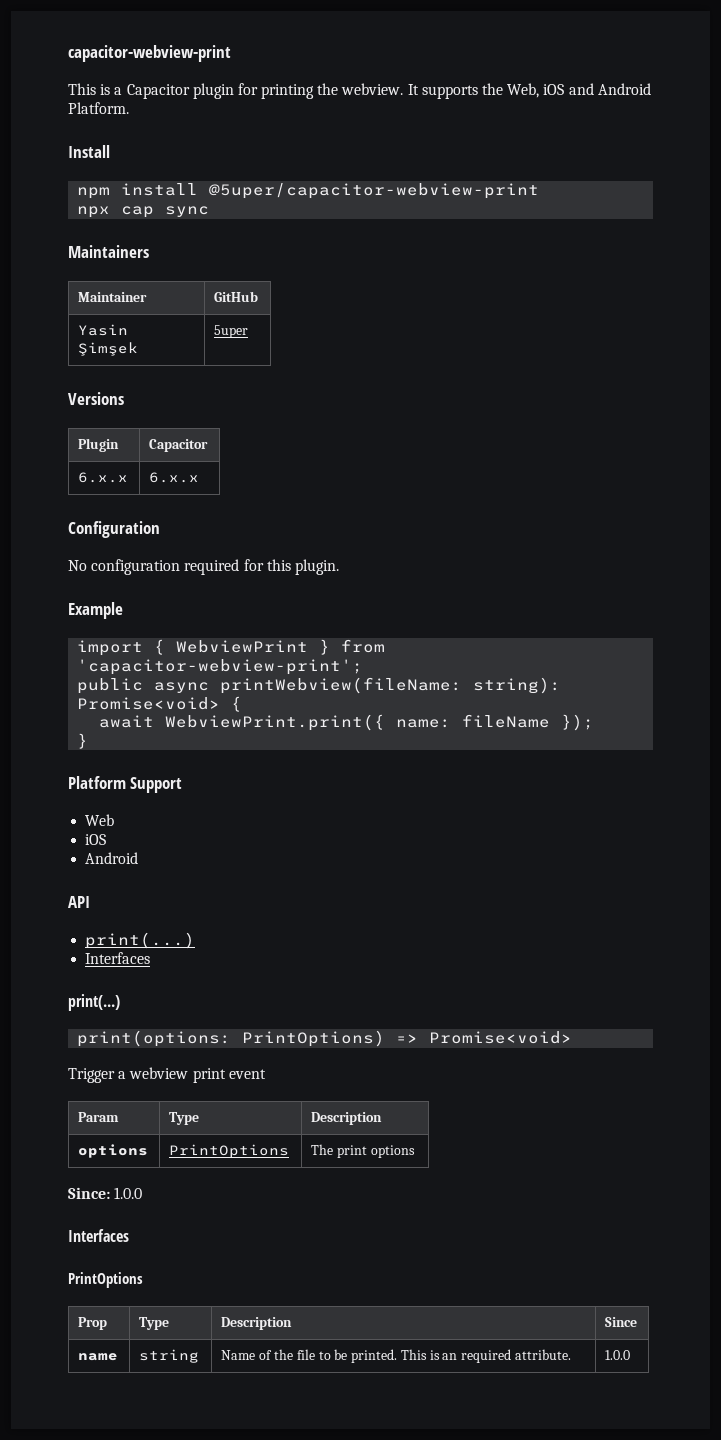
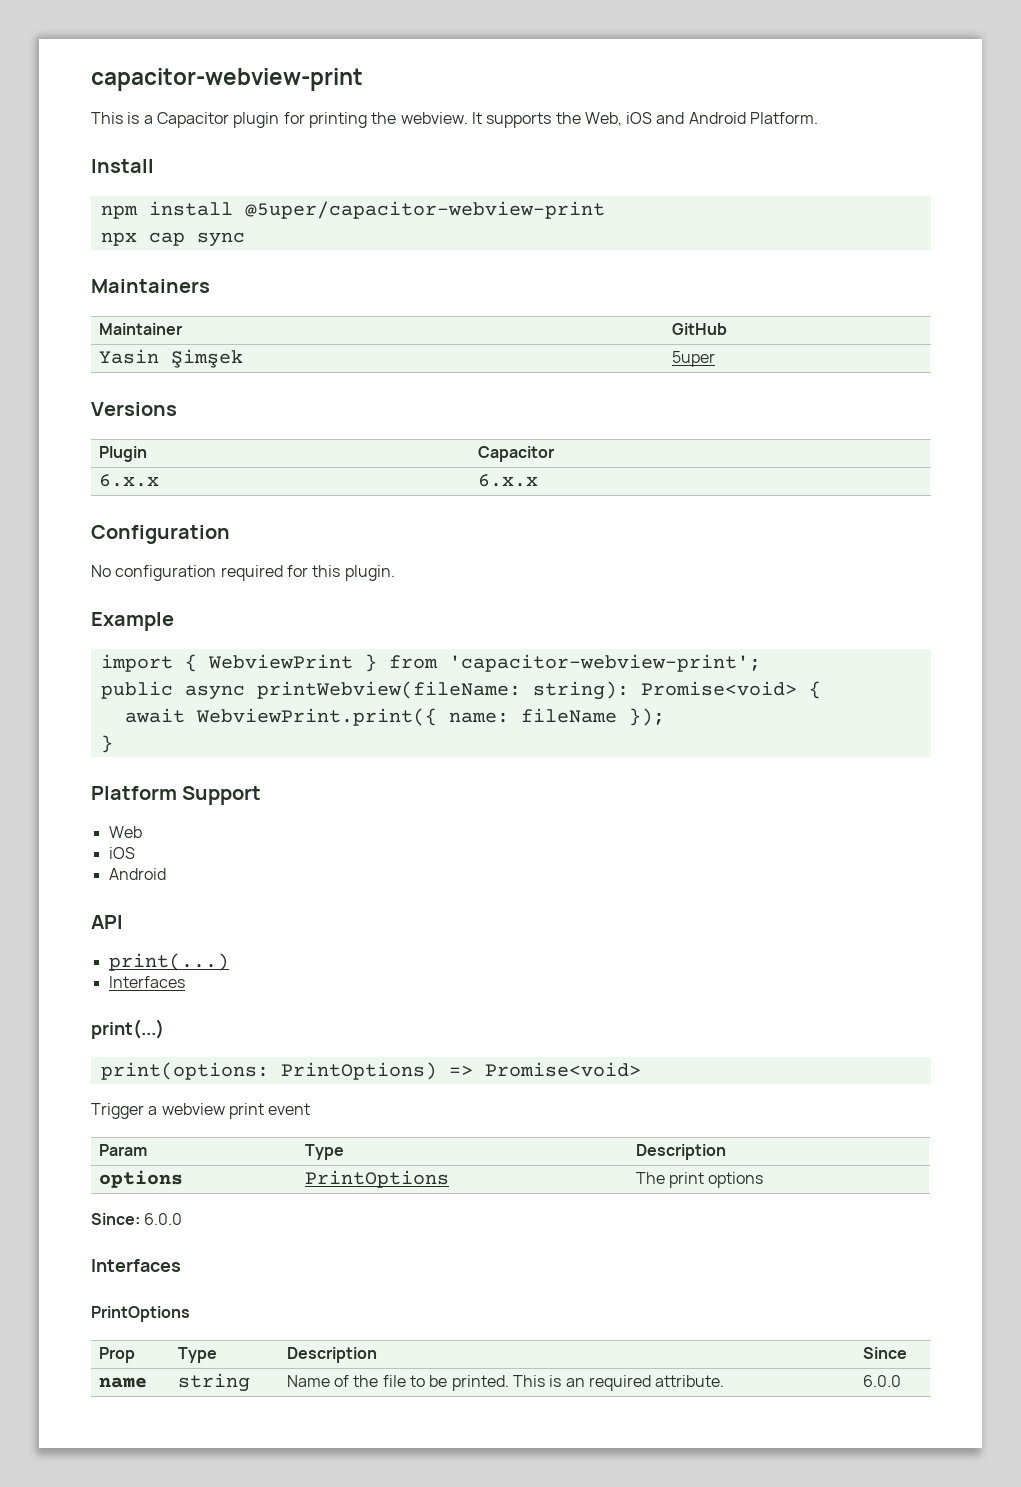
[114,1187,143,1199] 1.0.0 -> [144,1213,183,1225] 6.0.0
[605,1350,631,1360] 1.0.0 -> [862,1375,901,1387] 6.0.0

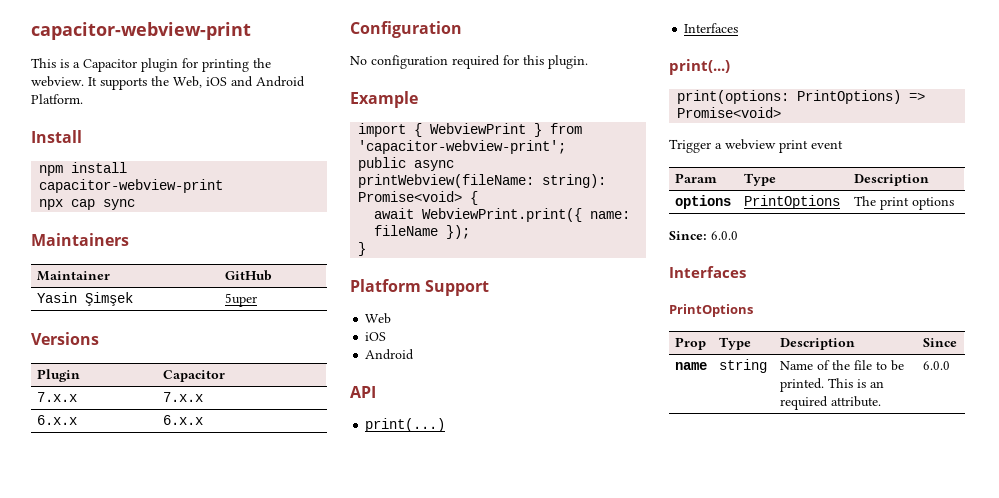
[244,201,605,219] @5uper/capacitor-webview-print -> [39,179,224,193] capacitor-webview-print
(554, 454) none -> [36,392,77,402] [162,392,203,402] // 7.x.x | 7.x.x

